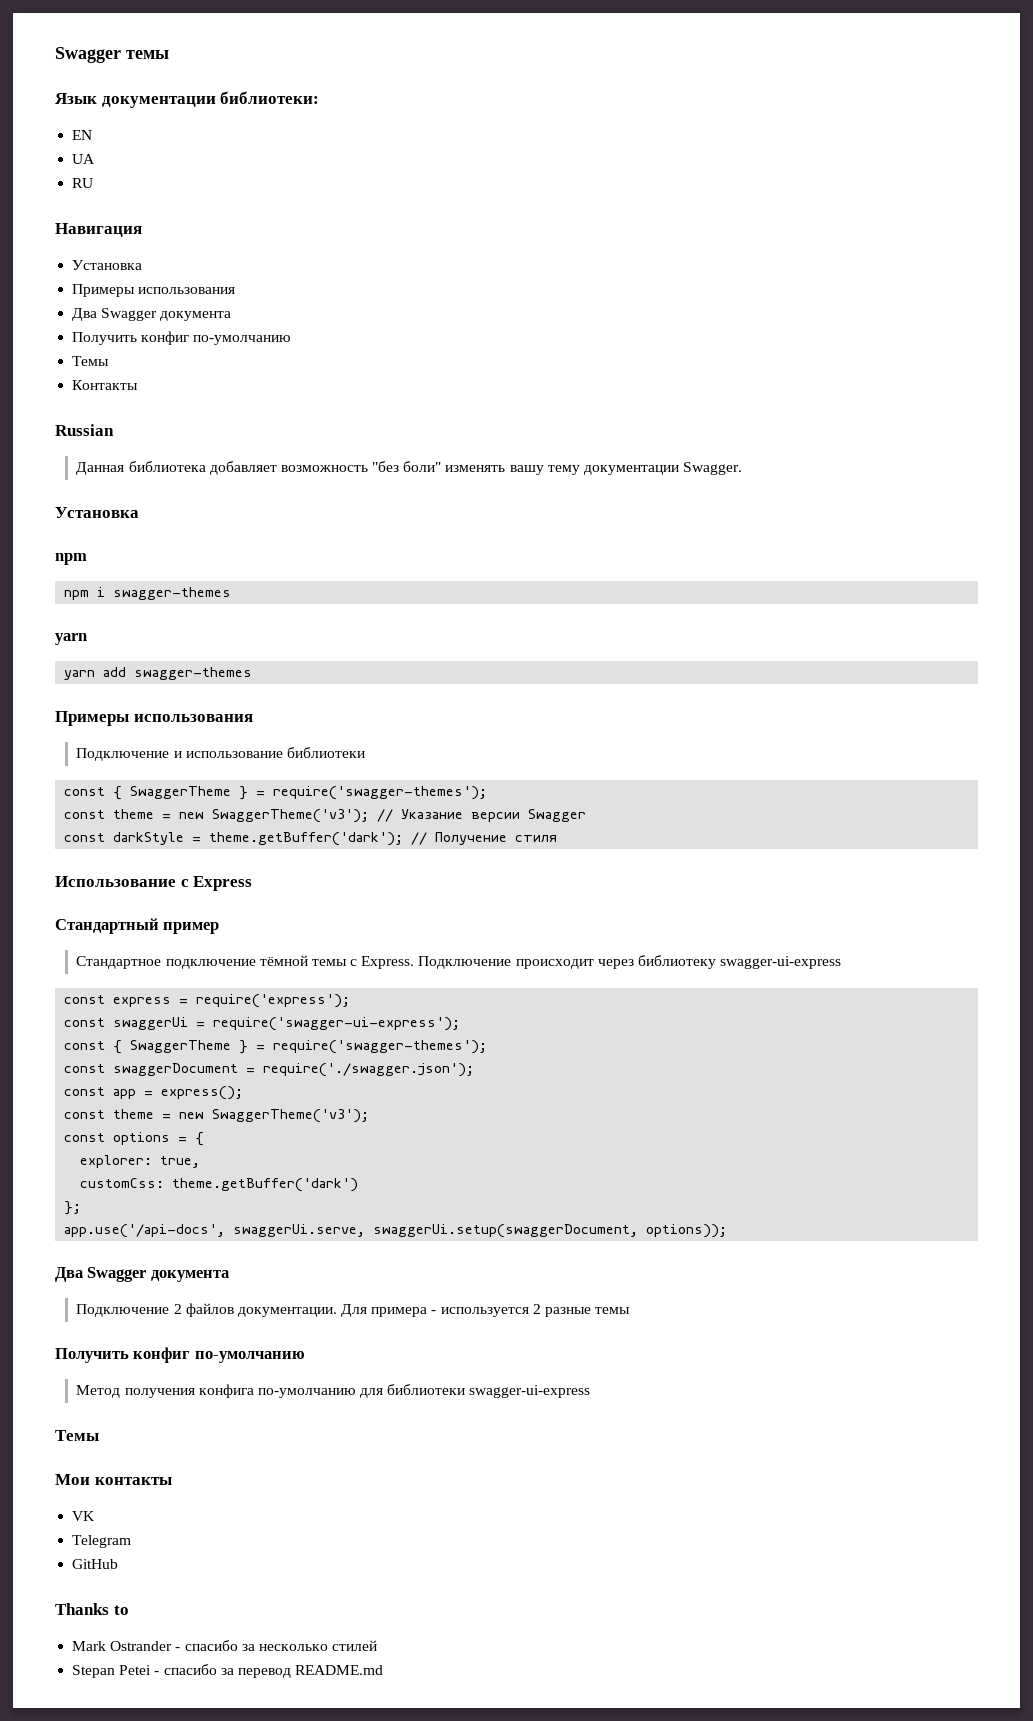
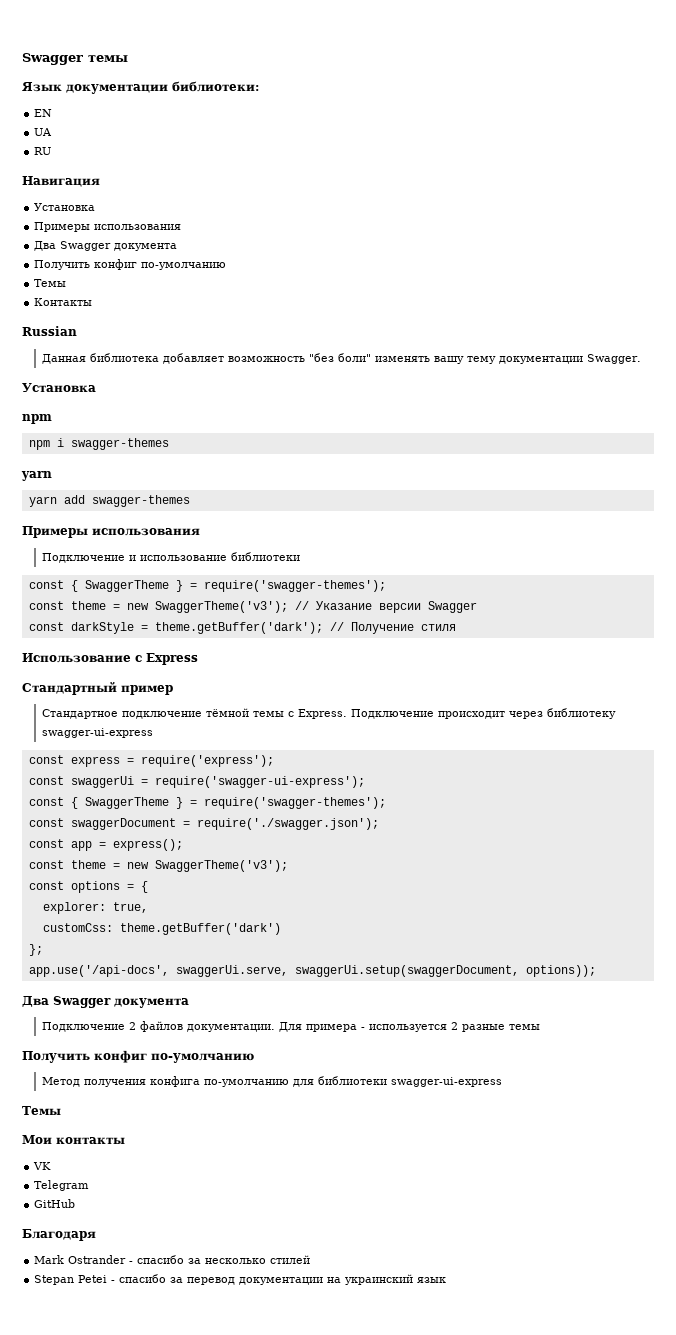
[55,1603,129,1615] Thanks to -> [22,1229,96,1241] Благодаря
[295,1665,384,1675] README.md -> [239,1274,447,1285] документации на украинский язык

